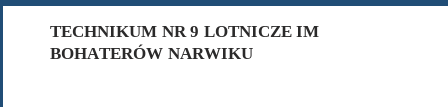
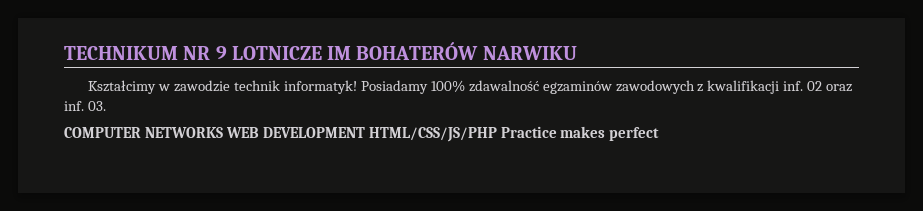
(253, 53) none -> [88,80,853,94] [64,101,106,111] [64,126,660,142] // Kształcimy w zawodzie technik informatyk! Posiadamy 100% zdawalność egzaminów zawodowych z kwalifikacji inf. 02 oraz inf. 03. // COMPUTER NETWORKS WEB DEVELOPMENT HTML/CSS/JS/PHP Practice makes perfect

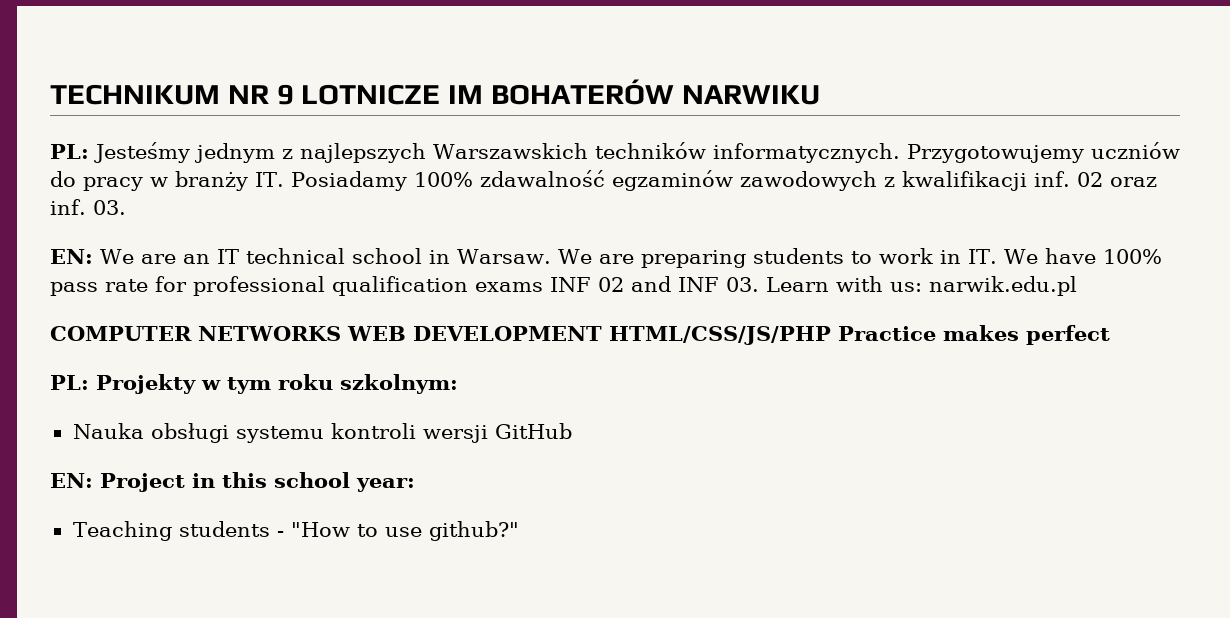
[88,80,357,94] Kształcimy w zawodzie technik informatyk! -> [50,142,1180,163] [50,171,284,191] PL: Jesteśmy jednym z najlepszych Warszawskich techników informatycznych. Przygotowujemy uczniów do pracy w branży IT.
(106, 106) none -> [50,248,1162,268] [50,276,1077,296] // EN: We are an IT technical school in Warsaw. We are preparing students to work in IT. We have 100% pass rate for professional qualification exams INF 02 and INF 03. Learn with us: narwik.edu.pl
(660, 134) none -> [50,374,458,394] [72,423,572,443] [50,472,415,492] [72,521,519,541] // PL: Projekty w tym roku szkolnym: // Nauka obsługi systemu kontroli wersji GitHub // EN: Project in this school year: // Teaching students - "How to use github?"

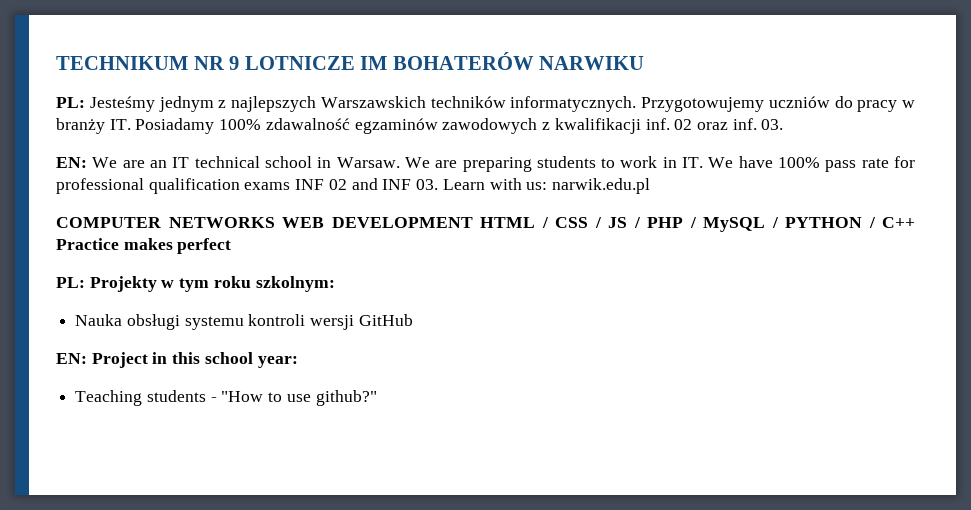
[609,326,831,345] HTML/CSS/JS/PHP -> [480,217,915,232] HTML / CSS / JS / PHP / MySQL / PYTHON / C++

